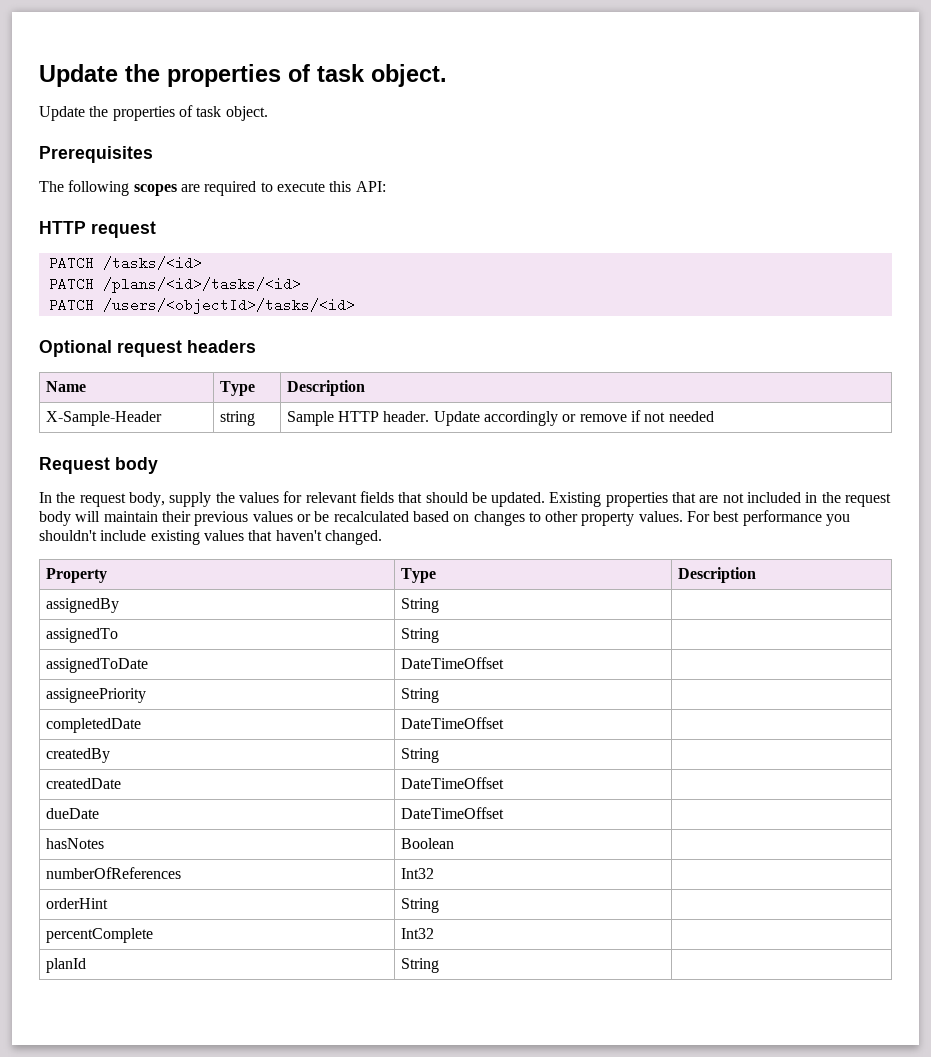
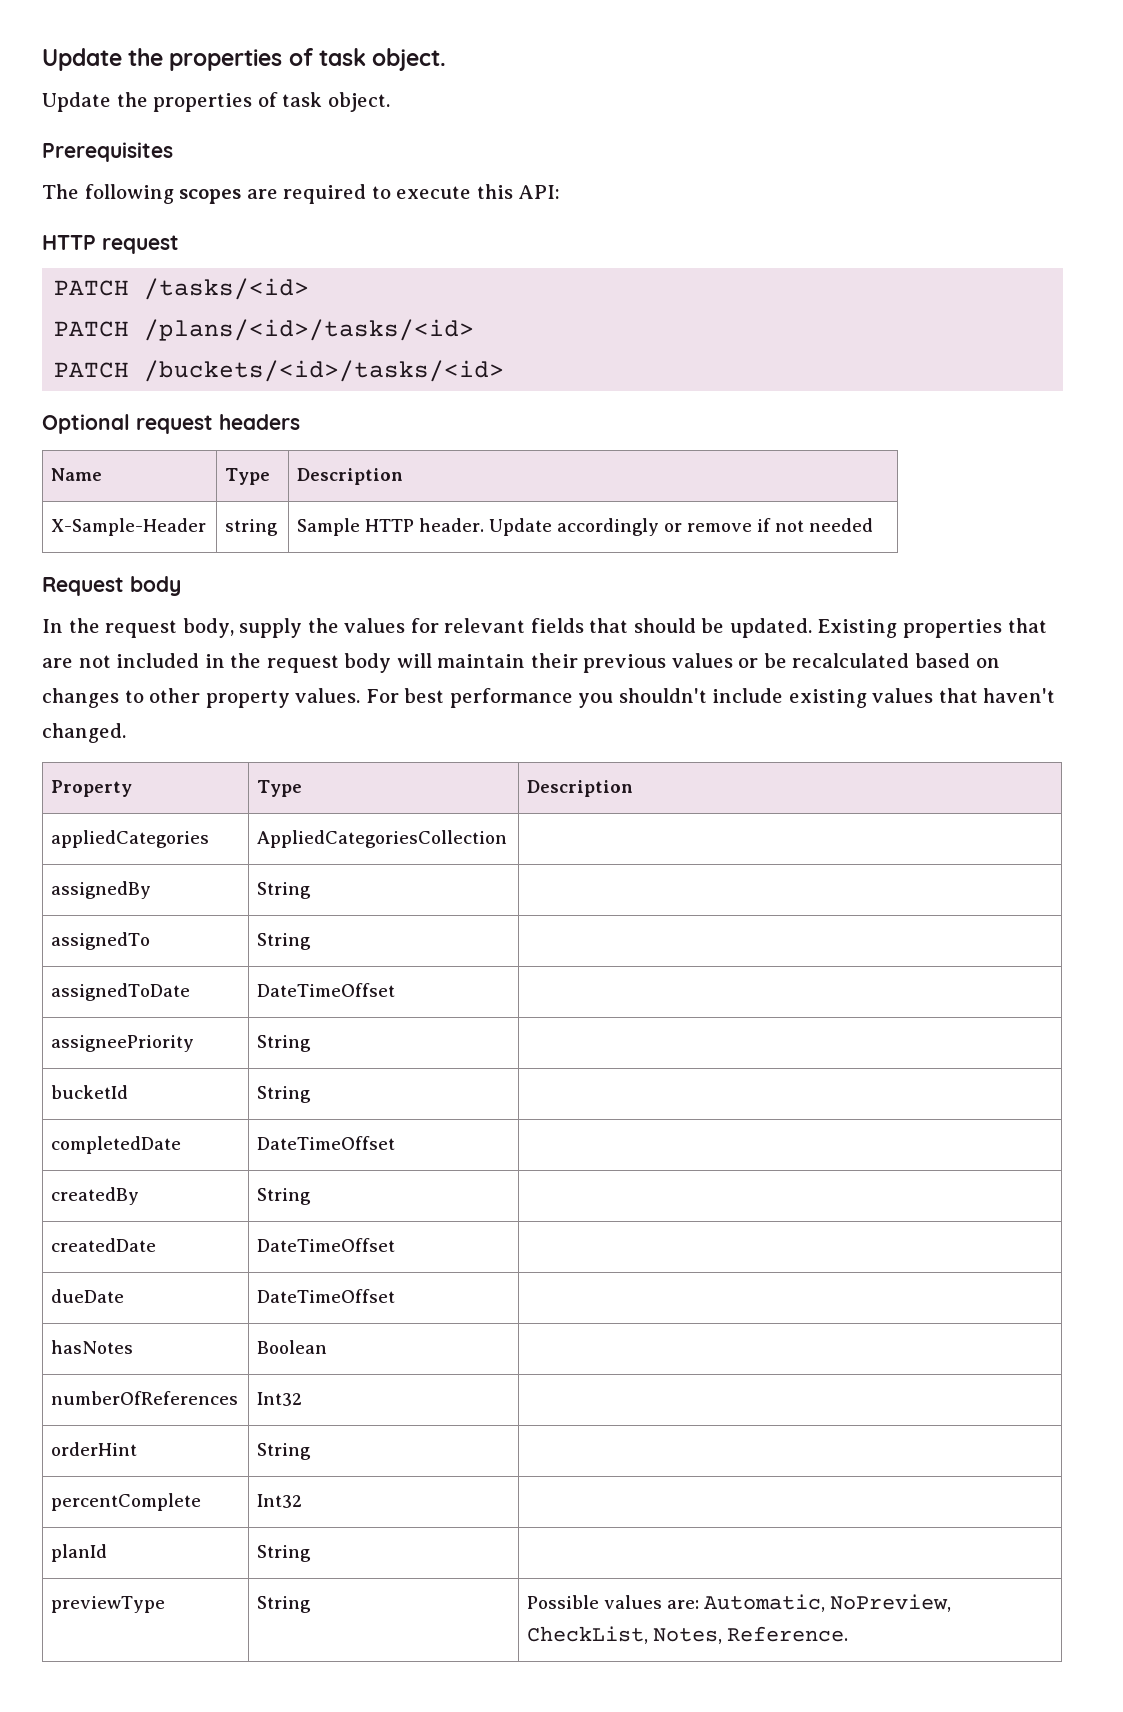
[102,298,355,314] /users/<objectId>/tasks/<id> -> [144,360,505,382] /buckets/<id>/tasks/<id>
(756, 575) none -> [51,830,210,848] [257,830,508,848] // appliedCategories | AppliedCategoriesCollection |
(439, 695) none -> [51,1085,129,1099] [257,1086,312,1103] // bucketId | String |
(439, 965) none -> [51,1596,166,1613] [257,1596,312,1613] [527,1594,952,1612] [527,1626,849,1644] // previewType | String | Possible values are: Automatic, NoPreview, CheckList, Notes, Reference.

